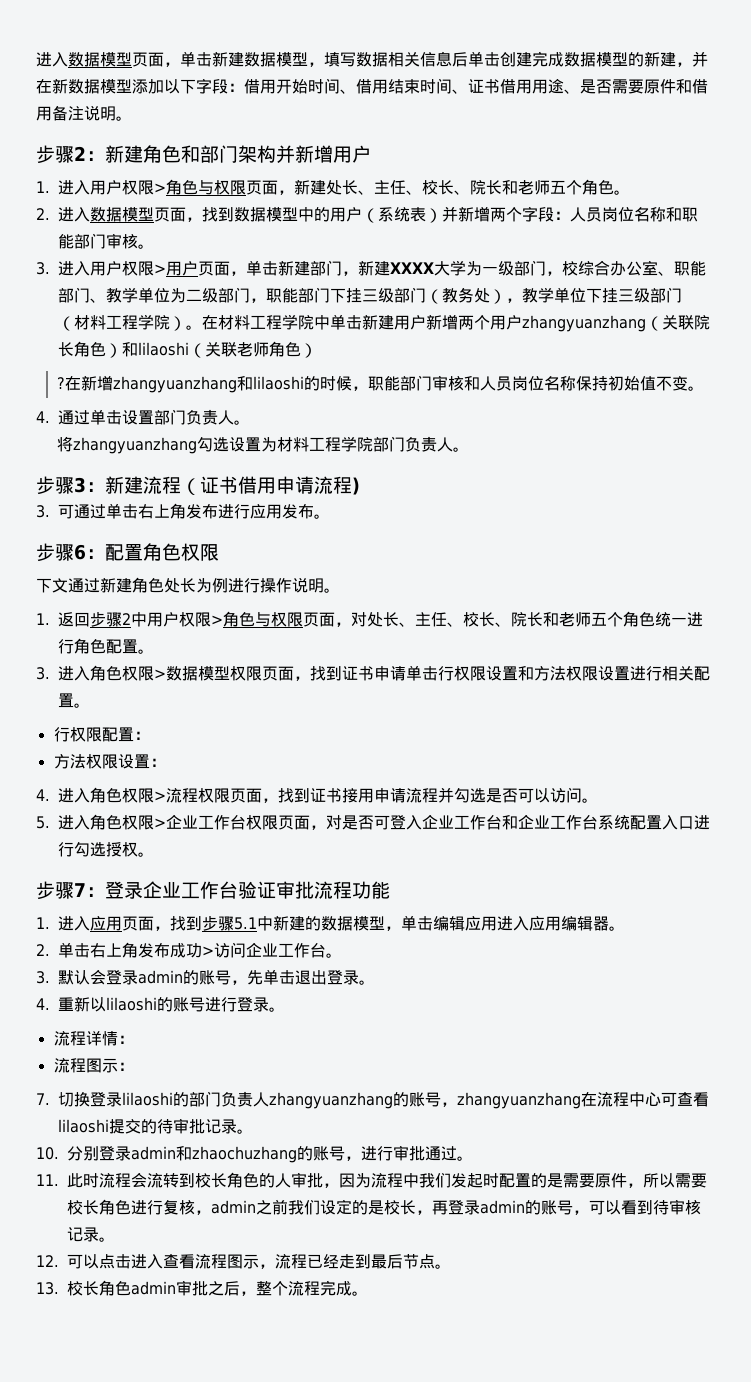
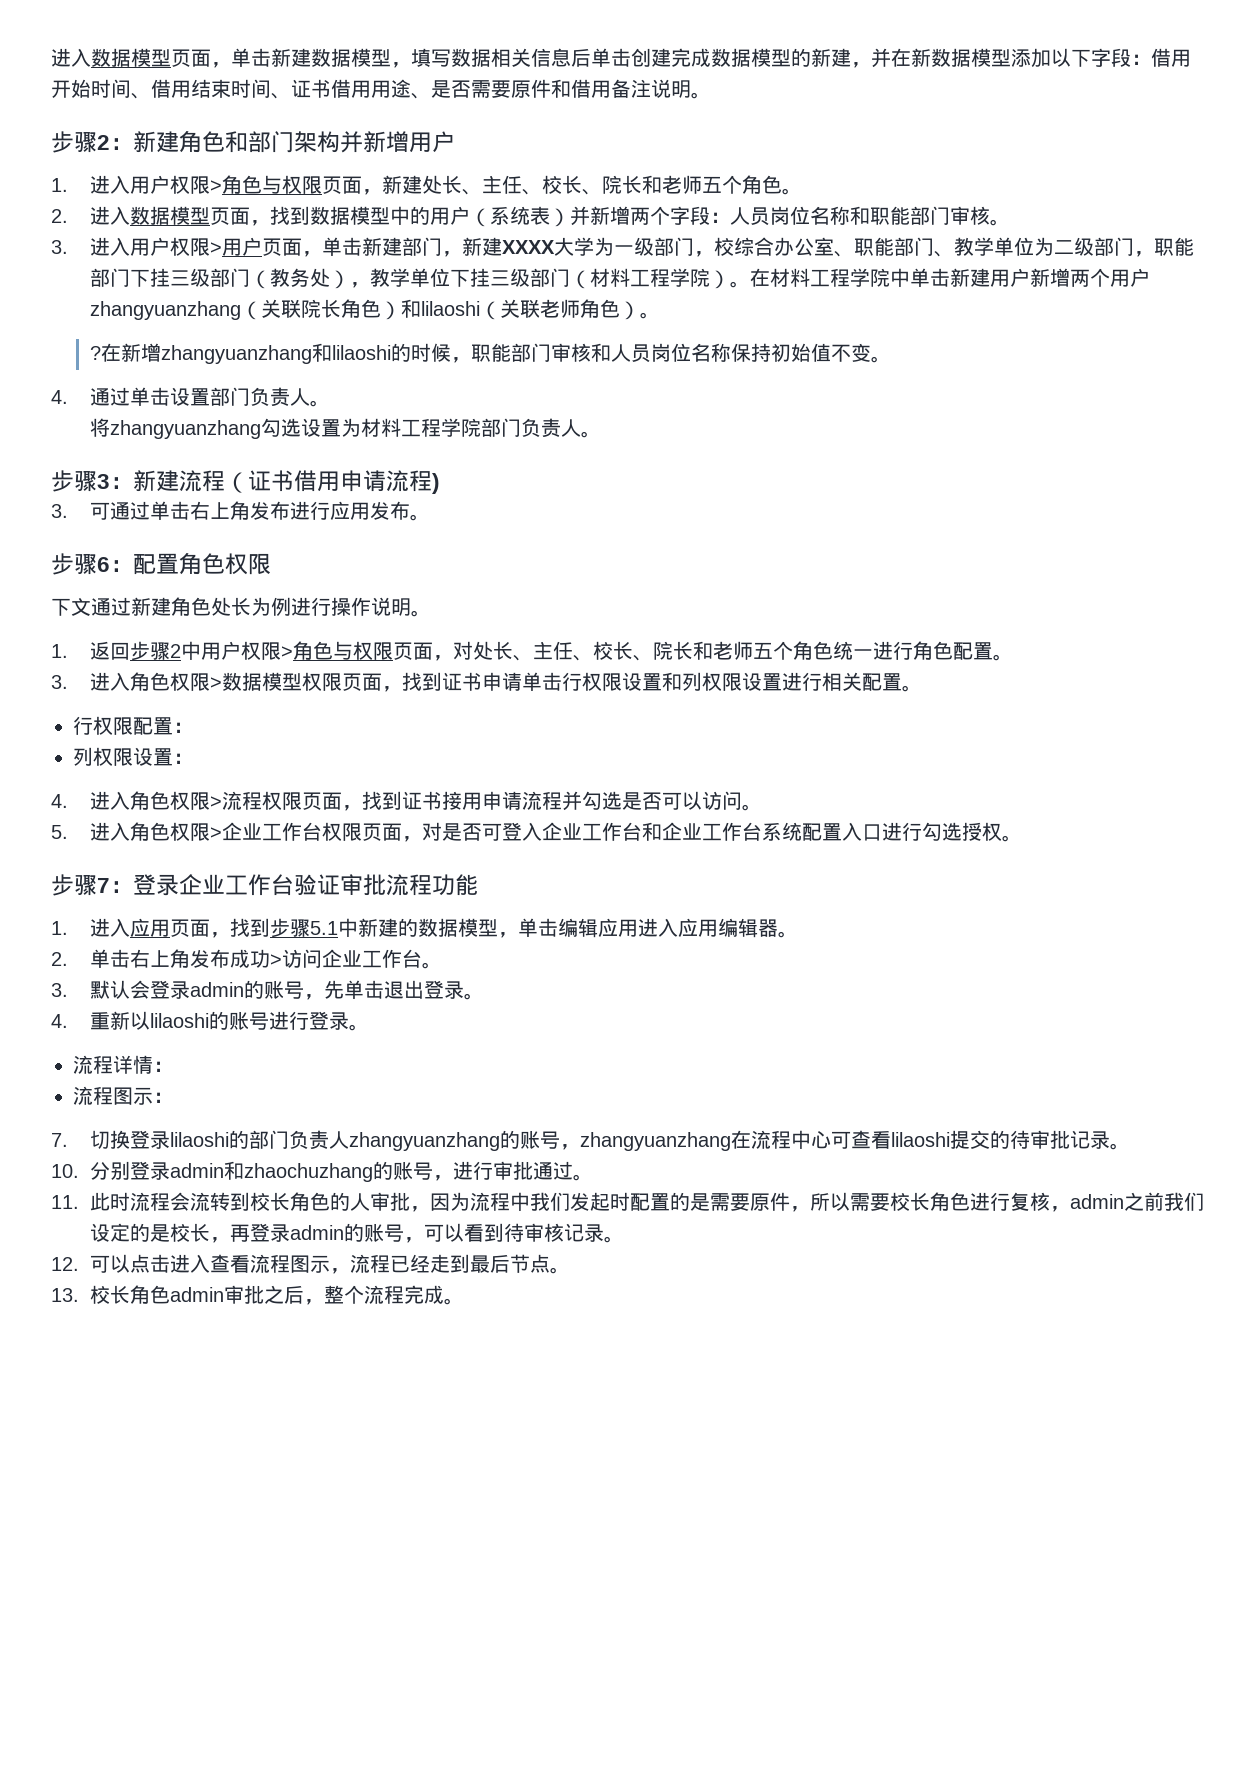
(317, 350) none -> [639,312,660,319] 。
[534,666,566,681] 方法 -> [681,672,702,691] 列
[53,754,86,769] 方法 -> [73,747,93,766] 列

